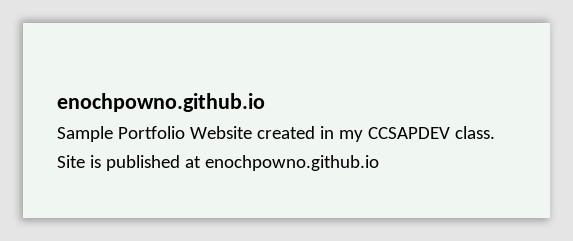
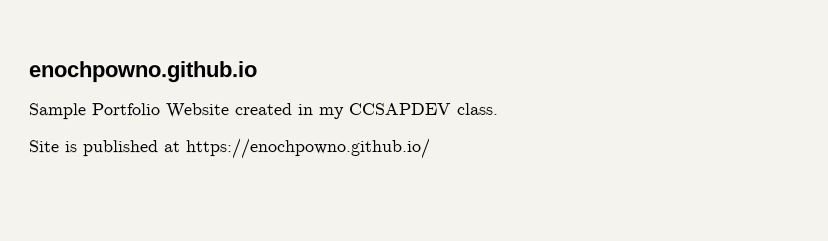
[204,155,379,171] enochpowno.github.io -> [186,137,431,160] https://enochpowno.github.io/

